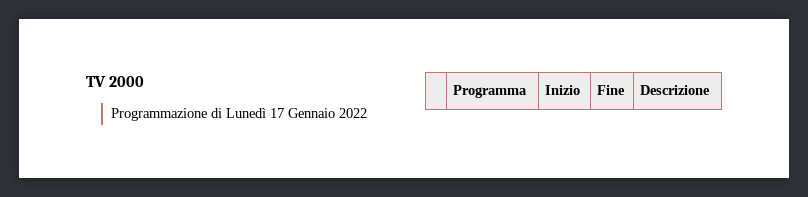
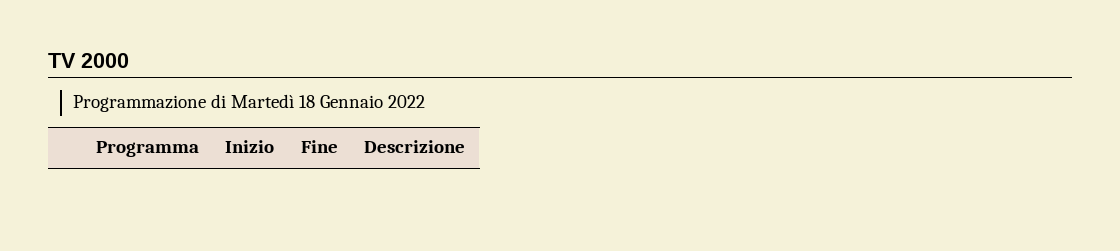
[226,108,285,118] Lunedì 17 -> [231,94,316,108] Martedì 18

